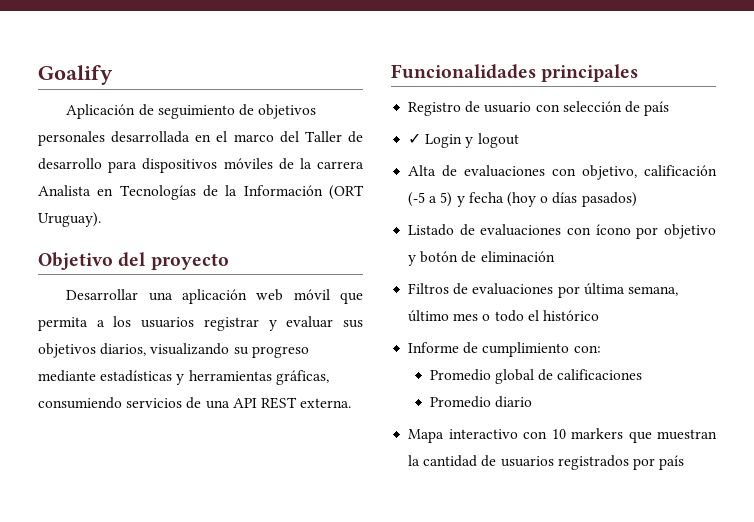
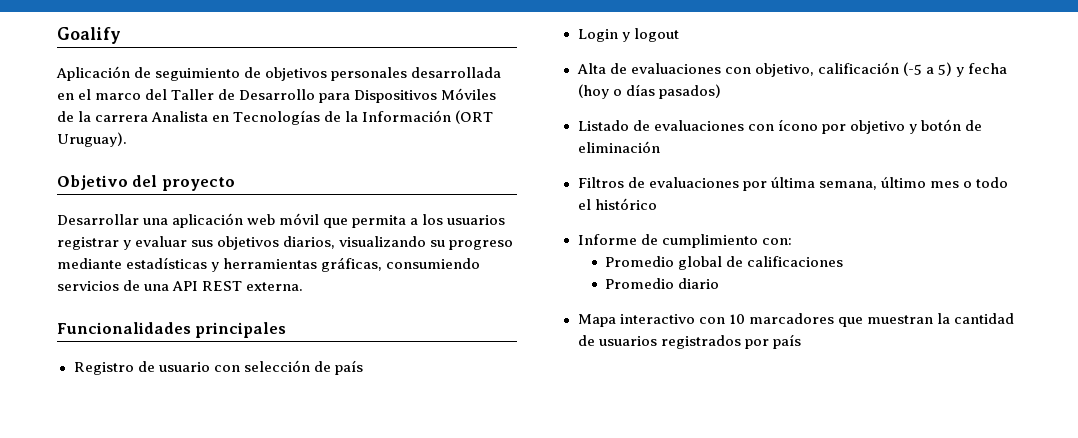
[38,158,273,173] desarrollo para dispositivos móviles -> [239,88,497,103] Desarrollo para Dispositivos Móviles
[408,133,422,144] ✓ -> (363, 367) none
[571,428,624,439] markers -> [748,313,834,324] marcadores

